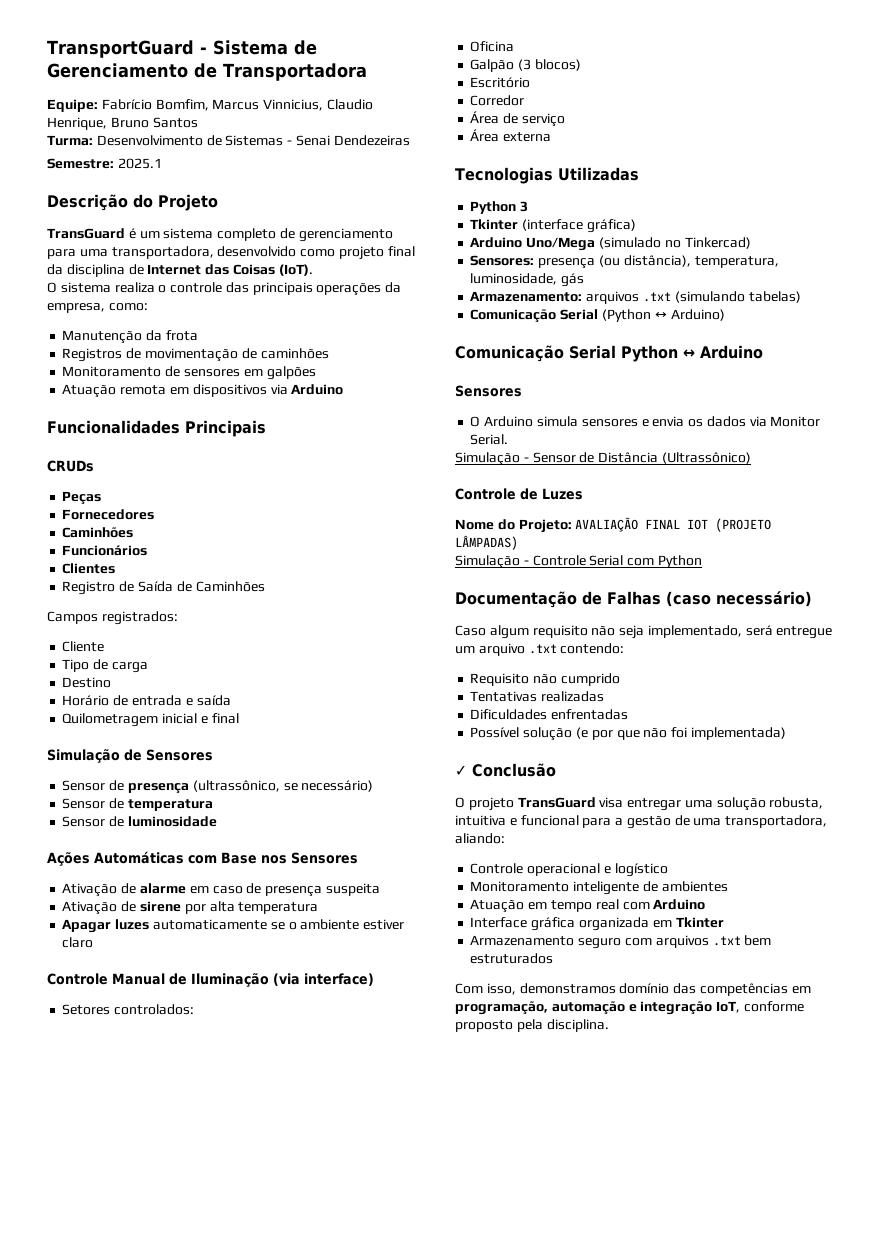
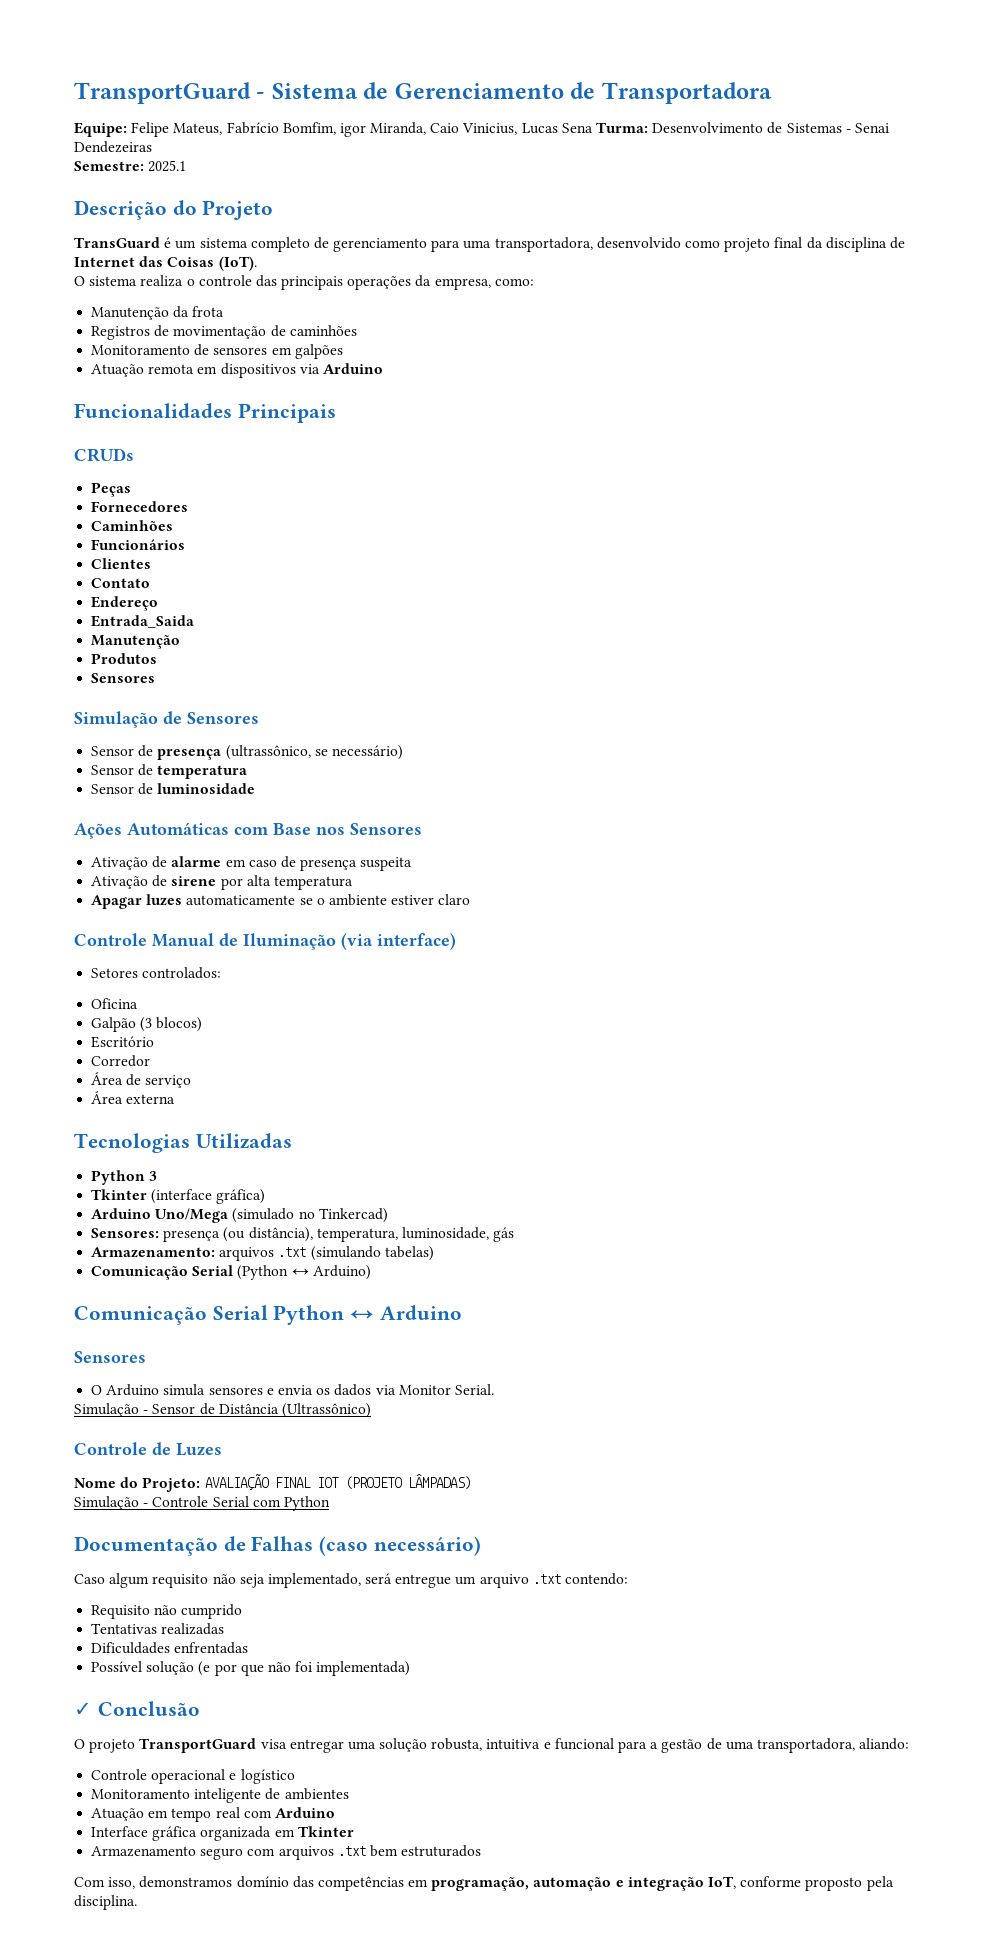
[101,99,373,111] [47,117,198,130] Fabrício Bomfim, Marcus Vinnicius, Claudio Henrique, Bruno Santos // -> [131,122,593,137] Felipe Mateus, Fabrício Bomfim, igor Miranda, Caio Vinicius, Lucas Sena
[62,581,265,595] [47,611,178,625] [62,641,105,652] [62,659,148,673] [62,677,112,688] [62,695,231,706] [62,713,239,727] Registro de Saída de Caminhões // Campos registrados: // Cliente // Tipo de carga // Destino // Horário de entrada e saída // Quilometragem inicial e final -> [91,578,151,588] [91,596,159,611] [91,615,195,628] [91,635,181,649] [91,653,158,664] [91,673,156,683] Contato // Endereço // Entrada_Saida // Manutenção // Produtos // Sensores
[517,797,596,808] TransGuard -> [139,1738,257,1753] TransportGuard

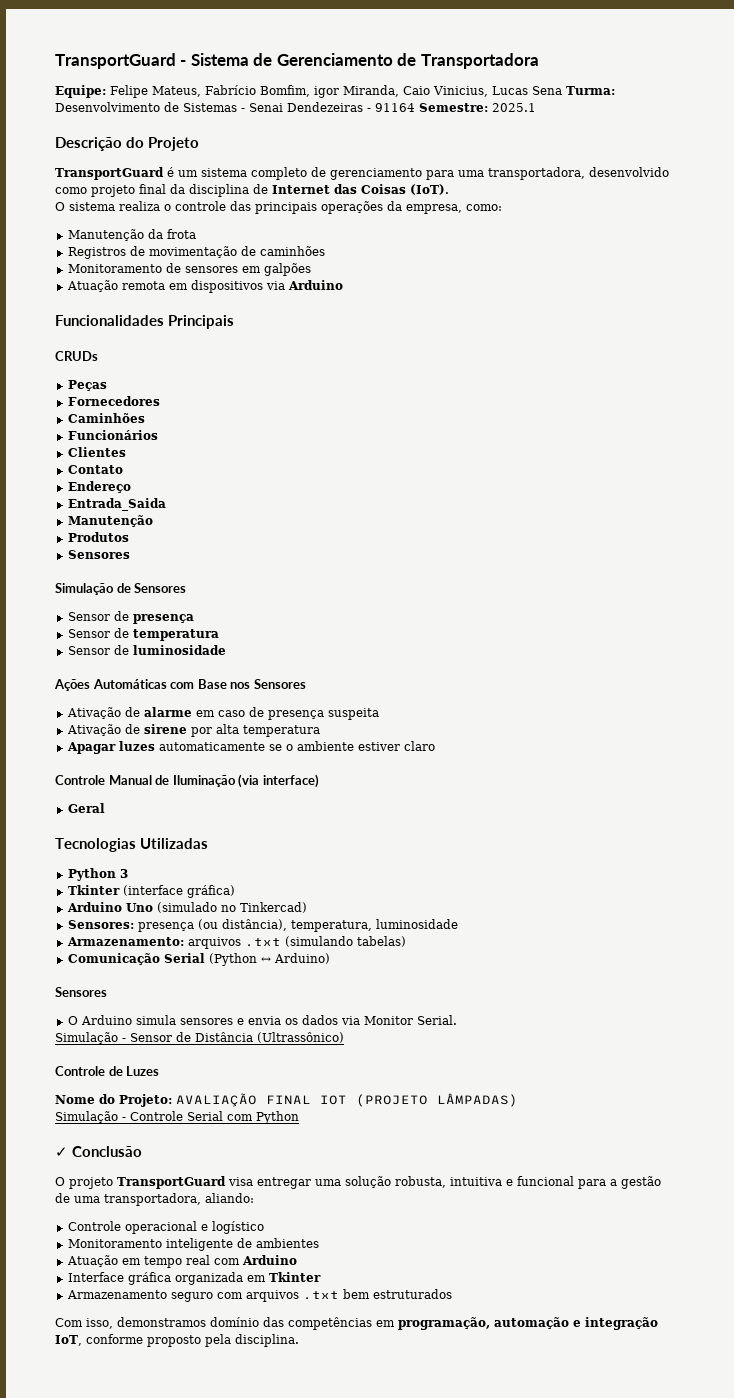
(152, 147) // -> [367,103,415,112] - 91164
[74,237,160,248] TransGuard -> [55,167,164,180] TransportGuard
[225,745,403,760] (ultrassônico, se necessário) -> (194, 619) none
[91,967,222,979] [91,998,139,1009] [91,1017,203,1032] [91,1036,155,1048] [91,1055,151,1067] [91,1072,192,1088] [91,1091,176,1104] Setores controlados: // Oficina // Galpão (3 blocos) // Escritório // Corredor // Área de serviço // Área externa -> [67,803,105,813] Geral
[155,1208,229,1223] Uno/Mega -> [125,903,153,912] Uno
[401,1227,515,1242] luminosidade, gás -> [375,919,458,929] luminosidade
[74,1305,462,1325] // Comunicação Serial Python ↔ Arduino -> (330, 958) none
[74,1536,481,1556] [74,1573,629,1588] [91,1604,243,1619] [91,1623,225,1635] [91,1642,249,1654] [91,1661,411,1676] // Documentação de Falhas (caso necessário) // Caso algum requisito não seja implementado, será entregue um arquivo .txt contendo: // Requisito não cumprido // Tentativas realizadas // Dificuldades enfrentadas // Possível solução (e por que não foi implementada) -> (299, 1117) none

